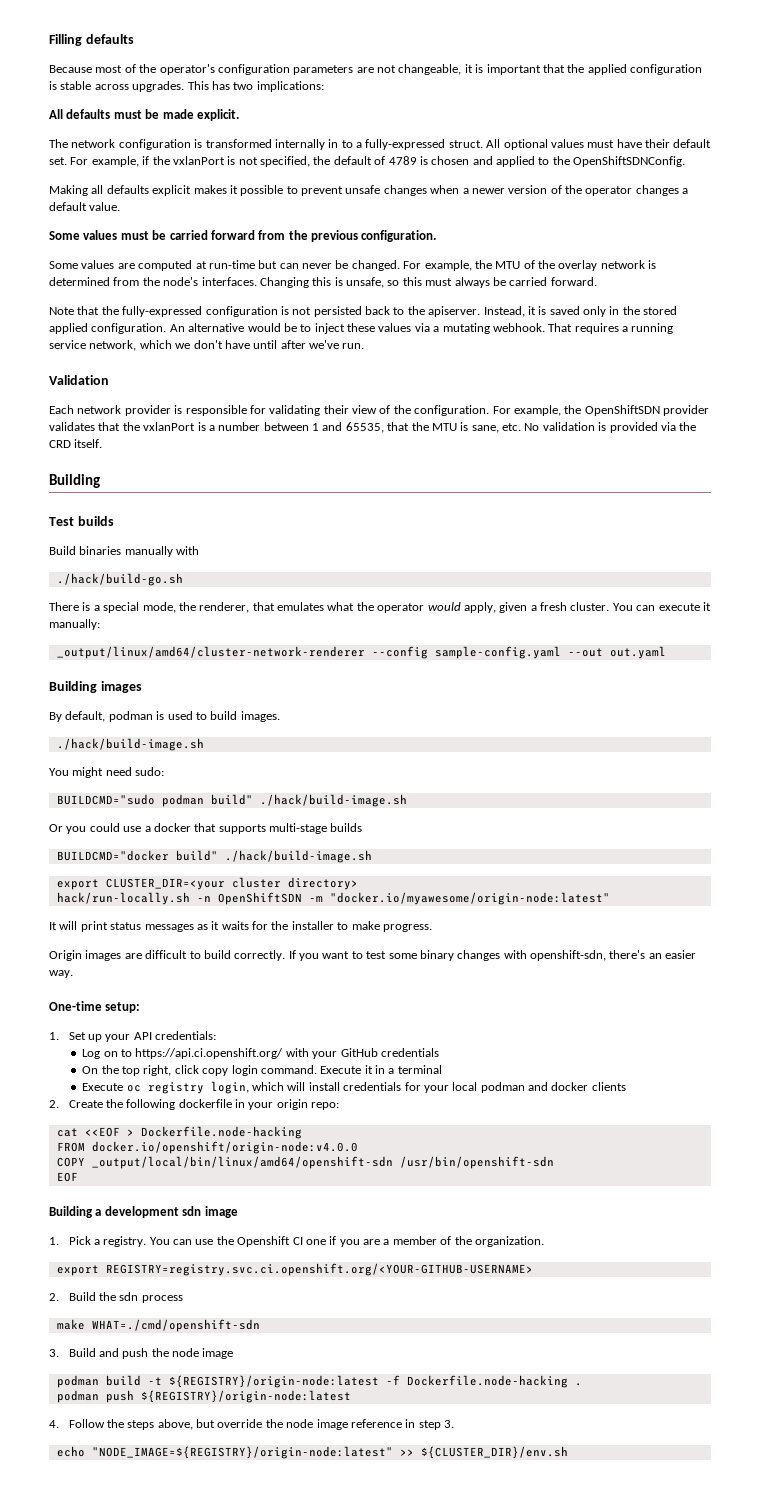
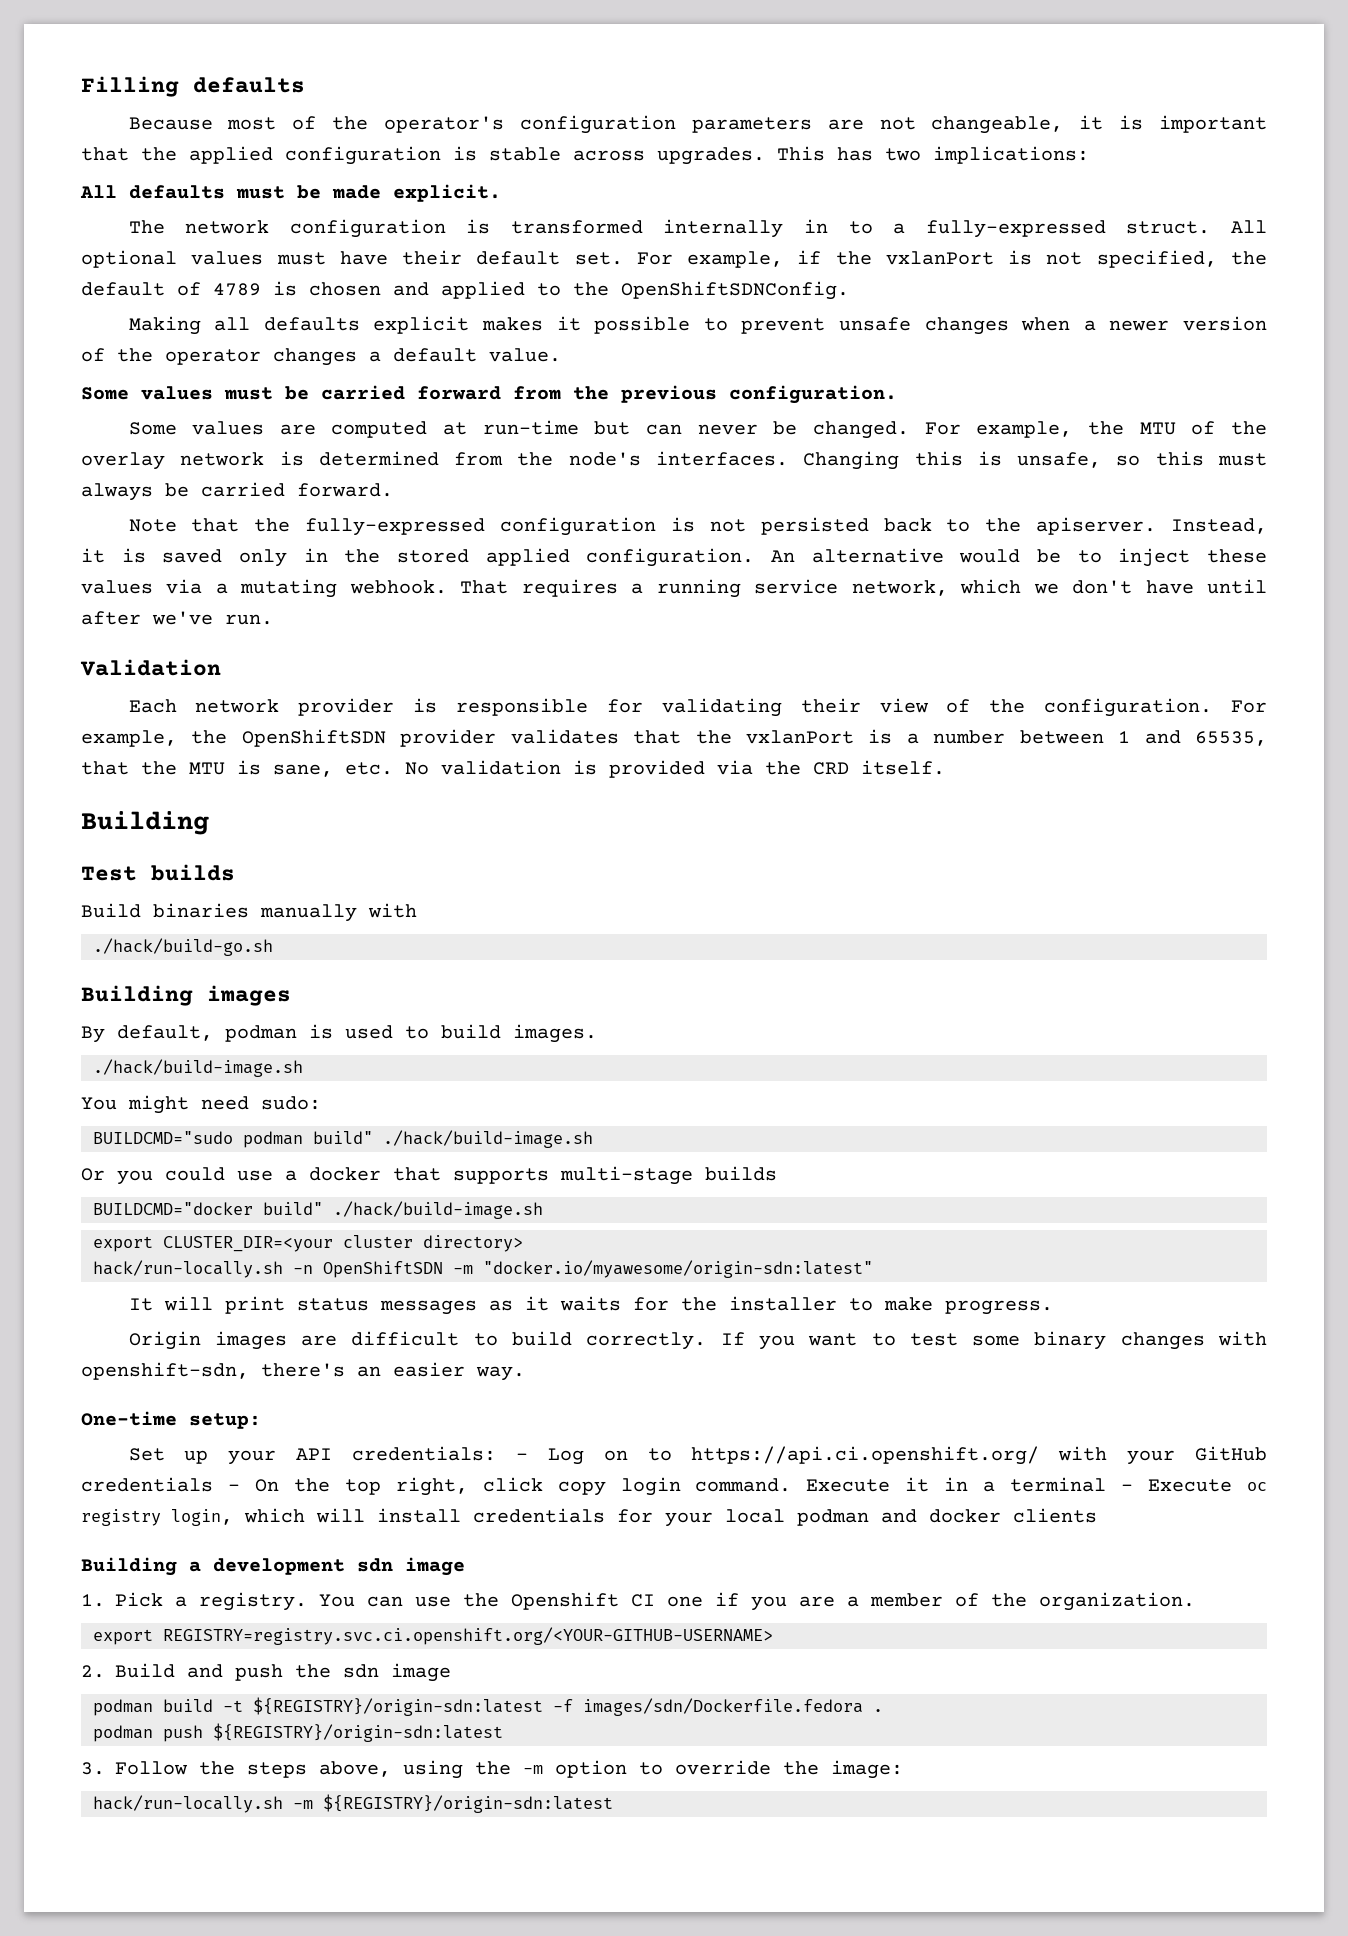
[49,602,711,613] [49,619,100,630] [56,646,666,659] // There is a special mode, the renderer, that emulates what the operator would apply, given a fresh cluster. You can execute it manually: // _output/linux/amd64/cluster-network-renderer --config sample-config.yaml --out out.yaml -> (273, 947) none
[329,892,610,905] "docker.io/myawesome/origin-node:latest" -> [483,1260,873,1278] "docker.io/myawesome/origin-sdn:latest"
[49,1032,59,1040] 1. -> (261, 1421) none
(217, 1035) // -> [515,1453,528,1460] -
(439, 1052) // -> [227,1484,240,1491] -
(442, 1069) // -> [1121,1484,1134,1491] -
[49,1099,340,1110] [56,1126,302,1139] [56,1141,358,1154] [56,1156,554,1169] [56,1172,78,1182] // 2. Create the following dockerfile in your origin repo: // cat <<EOF > Dockerfile.node-hacking // FROM docker.io/openshift/origin-node:v4.0.0 // COPY _output/local/bin/linux/amd64/openshift-sdn /usr/bin/openshift-sdn // EOF -> (1097, 1515) none
[98,1292,183,1303] [56,1319,260,1332] [49,1348,96,1357] the sdn process // make WHAT=./cmd/openshift-sdn // 3. Build -> (175, 1670) none
[172,1348,200,1357] node -> [343,1664,379,1678] sdn
[168,1375,568,1388] ${REGISTRY}/origin-node:latest -f Dockerfile.node-hacking -> [253,1697,863,1716] ${REGISTRY}/origin-sdn:latest -f images/sdn/Dockerfile.fedora
[140,1390,351,1403] [49,1420,59,1428] ${REGISTRY}/origin-node:latest // 4. -> [213,1723,503,1742] [81,1762,105,1775] ${REGISTRY}/origin-sdn:latest // 3.
[196,1419,455,1430] [56,1446,568,1459] but override the node image reference in step 3. // echo "NODE_IMAGE=${REGISTRY}/origin-node:latest" >> ${CLUSTER_DIR}/env.sh -> [403,1760,903,1779] [93,1794,613,1813] using the -m option to override the image: // hack/run-locally.sh -m ${REGISTRY}/origin-sdn:latest

